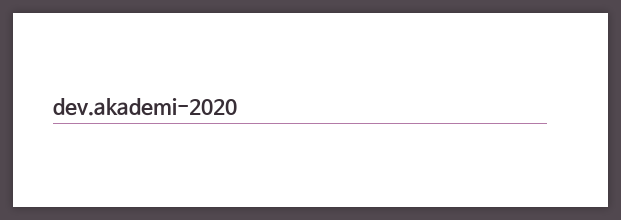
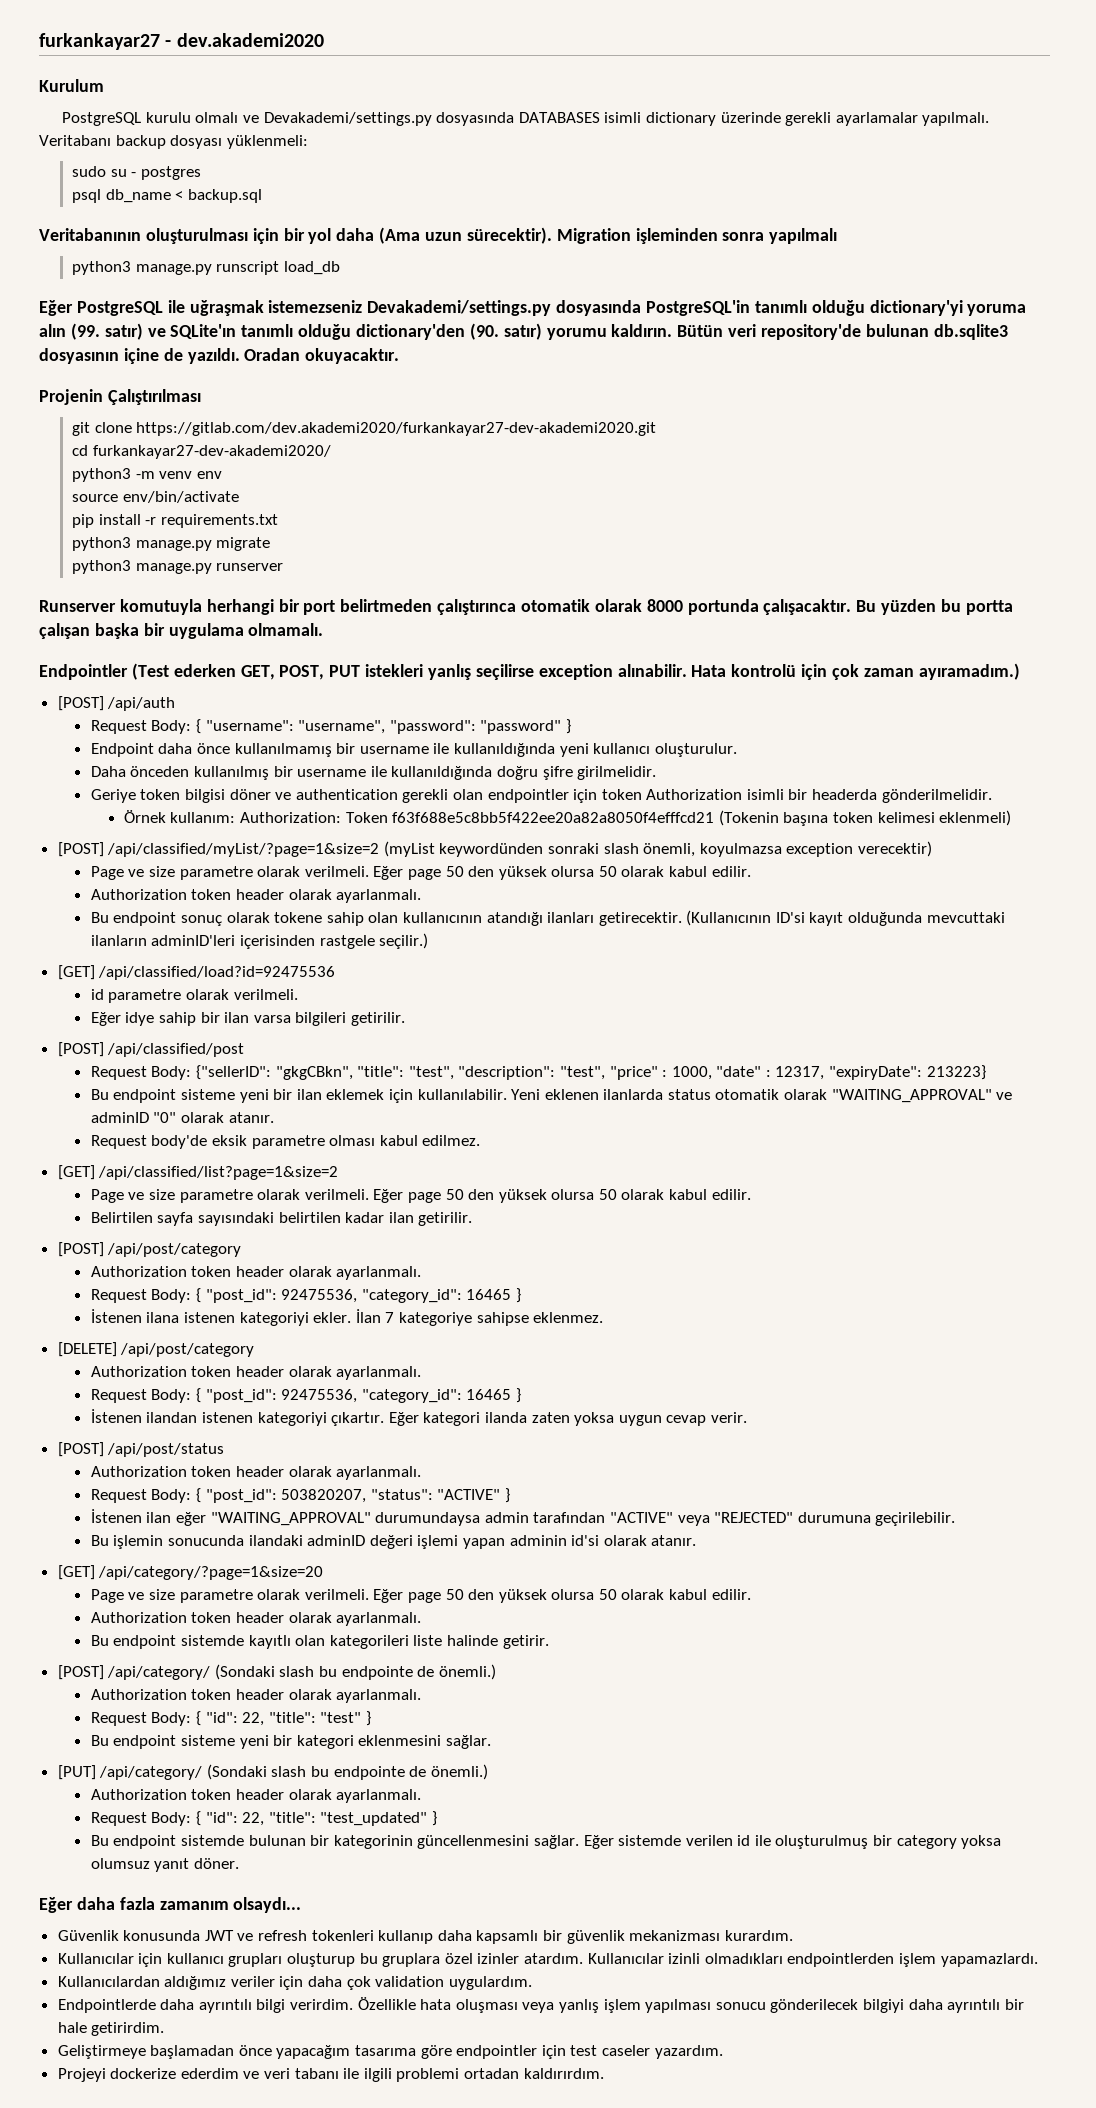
[53,98,237,116] dev.akademi-2020 -> [39,33,324,50] [39,79,104,92] [62,112,990,126] [39,135,308,149] [72,166,201,180] [72,189,262,203] [39,227,838,244] [72,261,340,275] [39,300,1027,316] [39,323,1008,340] [39,348,400,364] [39,389,201,405] [72,422,657,436] [72,445,331,459] [72,468,222,482] [72,491,239,503] [72,514,278,528] [72,537,271,551] [72,560,284,574] [39,599,1013,615] [39,623,324,639] [39,663,1020,680] [57,696,176,711] [90,719,571,734] [90,743,737,757] [90,766,657,780] [90,789,992,803] [123,810,1012,826] [57,841,933,857] [90,866,751,880] [90,889,422,903] [90,910,1005,926] [90,933,429,949] [57,965,336,980] [90,989,298,1003] [90,1012,405,1026] [57,1042,245,1057] [90,1065,986,1080] [90,1089,1013,1103] [90,1112,274,1123] [90,1135,481,1149] [57,1165,339,1180] [90,1189,751,1203] [90,1212,473,1226] [57,1242,242,1257] [90,1266,422,1280] [90,1288,521,1303] [90,1309,604,1326] [57,1342,255,1357] [90,1366,422,1380] [90,1388,521,1403] [90,1409,747,1426] [57,1442,225,1457] [90,1466,422,1480] [90,1488,510,1503] [90,1509,956,1526] [90,1535,697,1549] [57,1565,324,1580] [90,1589,751,1603] [90,1612,422,1626] [90,1635,549,1649] [57,1664,496,1680] [90,1689,422,1703] [90,1711,371,1726] [90,1735,491,1749] [57,1764,488,1780] [90,1789,422,1803] [90,1811,437,1826] [90,1835,1002,1849] [90,1858,239,1872] [39,1897,302,1913] [57,1930,793,1944] [57,1953,1038,1967] [57,1976,532,1990] [57,1997,1024,2013] [57,2022,165,2036] [57,2045,723,2059] [57,2068,604,2082] furkankayar27 - dev.akademi2020 // Kurulum // PostgreSQL kurulu olmalı ve Devakademi/settings.py dosyasında DATABASES isimli dictionary üzerinde gerekli ayarlamalar yapılmalı. Veritabanı backup dosyası yüklenmeli: // sudo su - postgres // psql db_name < backup.sql // Veritabanının oluşturulması için bir yol daha (Ama uzun sürecektir). Migration işleminden sonra yapılmalı // python3 manage.py runscript load_db // Eğer PostgreSQL ile uğraşmak istemezseniz Devakademi/settings.py dosyasında PostgreSQL'in tanımlı olduğu dictionary'yi yoruma alın (99. satır) ve SQLite'ın tanımlı olduğu dictionary'den (90. satır) yorumu kaldırın. Bütün veri repository'de bulunan db.sqlite3 dosyasının içine de yazıldı. Oradan okuyacaktır. // Projenin Çalıştırılması // git clone https://gitlab.com/dev.akademi2020/furkankayar27-dev-akademi2020.git // cd furkankayar27-dev-akademi2020/ // python3 -m venv env // source env/bin/activate // pip install -r requirements.txt // python3 manage.py migrate // python3 manage.py runserver // Runserver komutuyla herhangi bir port belirtmeden çalıştırınca otomatik olarak 8000 portunda çalışacaktır. Bu yüzden bu portta çalışan başka bir uygulama olmamalı. // Endpointler (Test ederken GET, POST, PUT istekleri yanlış seçilirse exception alınabilir. Hata kontrolü için çok zaman ayıramadım.) // [POST] /api/auth // Request Body: { "username": "username", "password": "password" } // Endpoint daha önce kullanılmamış bir username ile kullanıldığında yeni kullanıcı oluşturulur. // Daha önceden kullanılmış bir username ile kullanıldığında doğru şifre girilmelidir. // Geriye token bilgisi döner ve authentication gerekli olan endpointler için token Authorization isimli bir headerda gönderilmelidir. // Örnek kullanım: Authorization: Token f63f688e5c8bb5f422ee20a82a8050f4efffcd21 (Tokenin başına token kelimesi eklenmeli) // [POST] /api/classified/myList/?page=1&size=2 (myList keywordünden sonraki slash önemli, koyulmazsa exception verecektir) // Page ve size parametre olarak verilmeli. Eğer page 50 den yüksek olursa 50 olarak kabul edilir. // Authorization token header olarak ayarlanmalı. // Bu endpoint sonuç olarak tokene sahip olan kullanıcının atandığı ilanları getirecektir. (Kullanıcının ID'si kayıt olduğunda mevcuttaki ilanların adminID'leri içerisinden rastgele seçilir.) // [GET] /api/classified/load?id=92475536 // id parametre olarak verilmeli. // Eğer idye sahip bir ilan varsa bilgileri getirilir. // [POST] /api/classified/post // Request Body: {"sellerID": "gkgCBkn", "title": "test", "description": "test", "price" : 1000, "date" : 12317, "expiryDate": 213223} // Bu endpoint sisteme yeni bir ilan eklemek için kullanılabilir. Yeni eklenen ilanlarda status otomatik olarak "WAITING_APPROVAL" ve adminID "0" olarak atanır. // Request body'de eksik parametre olması kabul edilmez. // [GET] /api/classified/list?page=1&size=2 // Page ve size parametre olarak verilmeli. Eğer page 50 den yüksek olursa 50 olarak kabul edilir. // Belirtilen sayfa sayısındaki belirtilen kadar ilan getirilir. // [POST] /api/post/category // Authorization token header olarak ayarlanmalı. // Request Body: { "post_id": 92475536, "category_id": 16465 } // İstenen ilana istenen kategoriyi ekler. İlan 7 kategoriye sahipse eklenmez. // [DELETE] /api/post/category // Authorization token header olarak ayarlanmalı. // Request Body: { "post_id": 92475536, "category_id": 16465 } // İstenen ilandan istenen kategoriyi çıkartır. Eğer kategori ilanda zaten yoksa uygun cevap verir. // [POST] /api/post/status // Authorization token header olarak ayarlanmalı. // Request Body: { "post_id": 503820207, "status": "ACTIVE" } // İstenen ilan eğer "WAITING_APPROVAL" durumundaysa admin tarafından "ACTIVE" veya "REJECTED" durumuna geçirilebilir. // Bu işlemin sonucunda ilandaki adminID değeri işlemi yapan adminin id'si olarak atanır. // [GET] /api/category/?page=1&size=20 // Page ve size parametre olarak verilmeli. Eğer page 50 den yüksek olursa 50 olarak kabul edilir. // Authorization token header olarak ayarlanmalı. // Bu endpoint sistemde kayıtlı olan kategorileri liste halinde getirir. // [POST] /api/category/ (Sondaki slash bu endpointe de önemli.) // Authorization token header olarak ayarlanmalı. // Request Body: { "id": 22, "title": "test" } // Bu endpoint sisteme yeni bir kategori eklenmesini sağlar. // [PUT] /api/category/ (Sondaki slash bu endpointe de önemli.) // Authorization token header olarak ayarlanmalı. // Request Body: { "id": 22, "title": "test_updated" } // Bu endpoint sistemde bulunan bir kategorinin güncellenmesini sağlar. Eğer sistemde verilen id ile oluşturulmuş bir category yoksa olumsuz yanıt döner. // Eğer daha fazla zamanım olsaydı... // Güvenlik konusunda JWT ve refresh tokenleri kullanıp daha kapsamlı bir güvenlik mekanizması kurardım. // Kullanıcılar için kullanıcı grupları oluşturup bu gruplara özel izinler atardım. Kullanıcılar izinli olmadıkları endpointlerden işlem yapamazlardı. // Kullanıcılardan aldığımız veriler için daha çok validation uygulardım. // Endpointlerde daha ayrıntılı bilgi verirdim. Özellikle hata oluşması veya yanlış işlem yapılması sonucu gönderilecek bilgiyi daha ayrıntılı bir hale getirirdim. // Geliştirmeye başlamadan önce yapacağım tasarıma göre endpointler için test caseler yazardım. // Projeyi dockerize ederdim ve veri tabanı ile ilgili problemi ortadan kaldırırdım.

